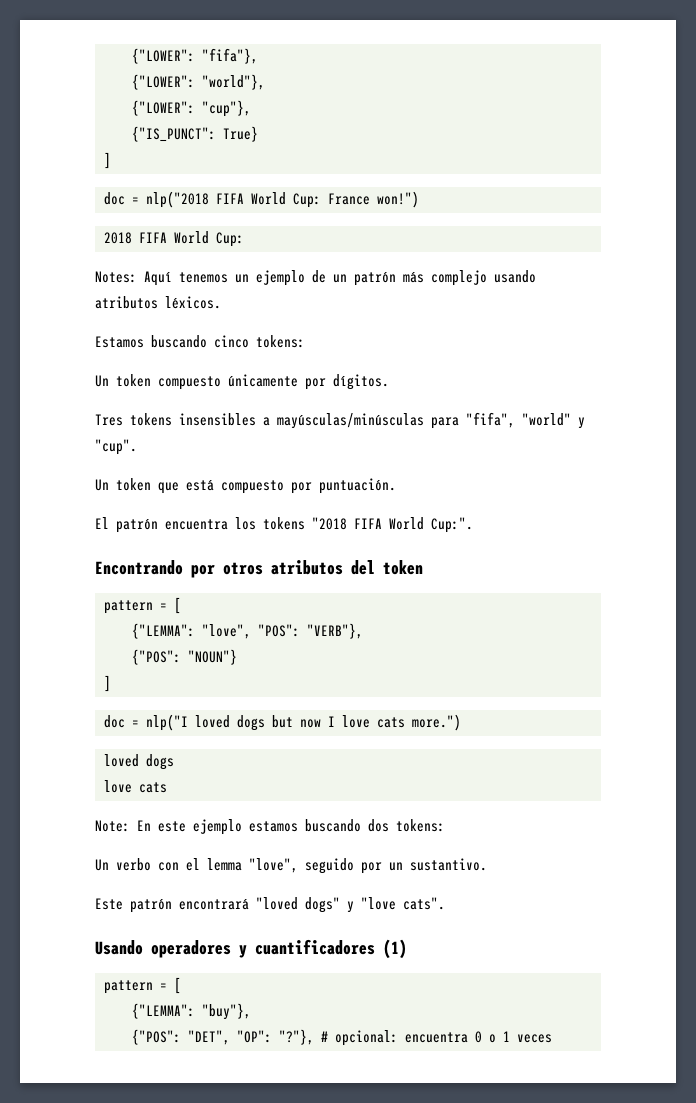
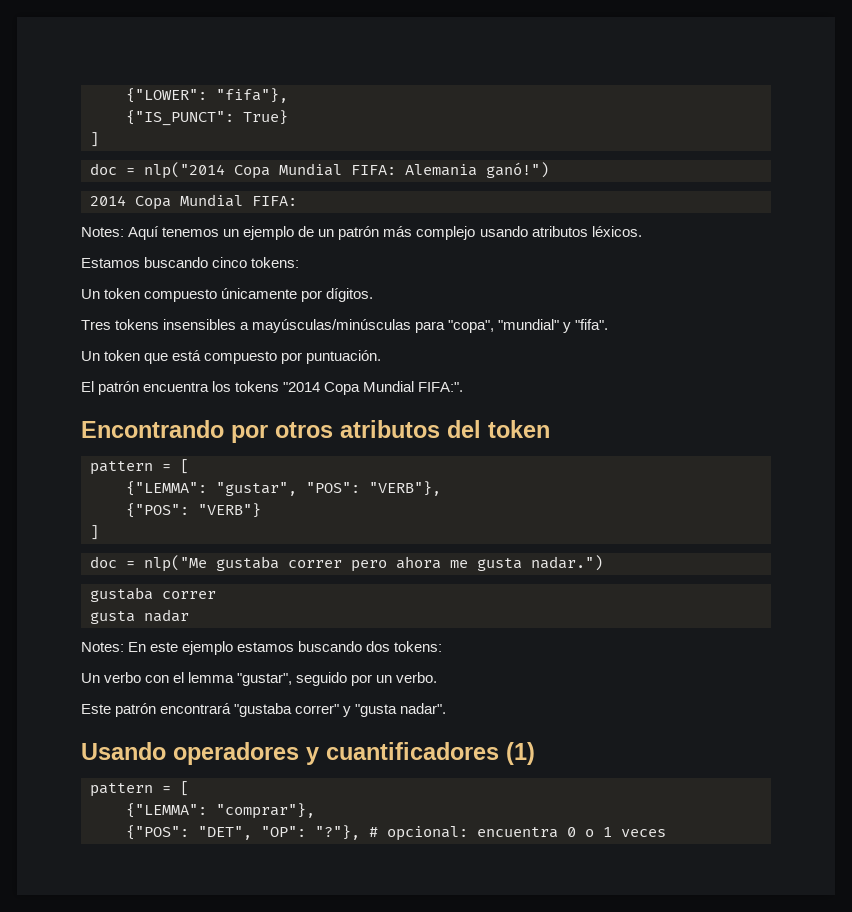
[132,74,265,90] [132,100,251,117] // {"LOWER": "world"}, // {"LOWER": "cup"}, -> (288, 95) none
[146,191,419,208] [104,231,244,247] nlp("2018 FIFA World Cup: France won!") // 2018 FIFA World Cup: -> [144,162,549,179] [90,194,297,210] nlp("2014 Copa Mundial FIFA: Alemania ganó!") // 2014 Copa Mundial FIFA:
[466,412,585,429] [95,439,137,455] "fifa", "world" y "cup". -> [448,319,609,333] "copa", "mundial" y "fifa".
[312,517,473,533] "2018 FIFA World Cup:". -> [283,381,464,395] "2014 Copa Mundial FIFA:".
[202,624,251,639] "love", -> [216,482,297,496] "gustar",
[188,649,237,665] [104,675,111,692] [104,714,461,731] [104,754,174,770] [104,780,167,793] [95,820,130,832] "NOUN"} // ] // doc = nlp("I loved dogs but now I love cats more.") // loved dogs // love cats // Note: -> [198,503,261,518] [90,525,99,540] [90,555,603,572] [90,587,216,602] [90,609,189,624] [81,642,124,652] "VERB"} // ] // doc = nlp("Me gustaba correr pero ahora me gusta nadar.") // gustaba correr // gusta nadar // Notes:
[249,858,298,873] "love", -> [237,673,293,686] "gustar",
[410,858,487,871] sustantivo. -> [396,672,438,683] verbo.
[256,897,445,913] "loved dogs" y "love cats". -> [234,703,447,717] "gustaba correr" y "gusta nadar".
[202,1003,251,1020] "buy"}, -> [216,803,315,819] "comprar"},

